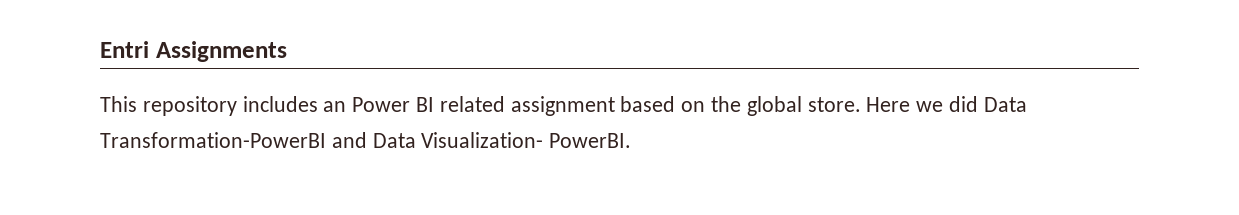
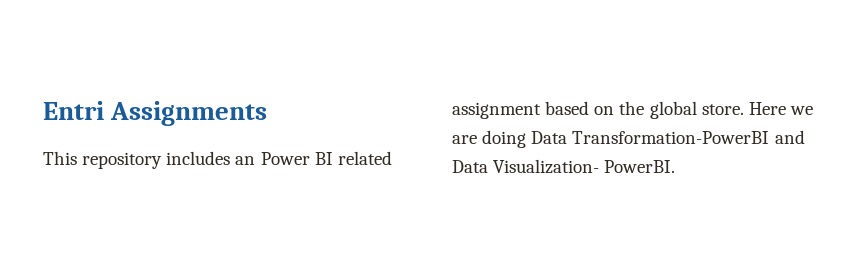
[949,96,979,112] did -> [452,130,527,148] are doing

